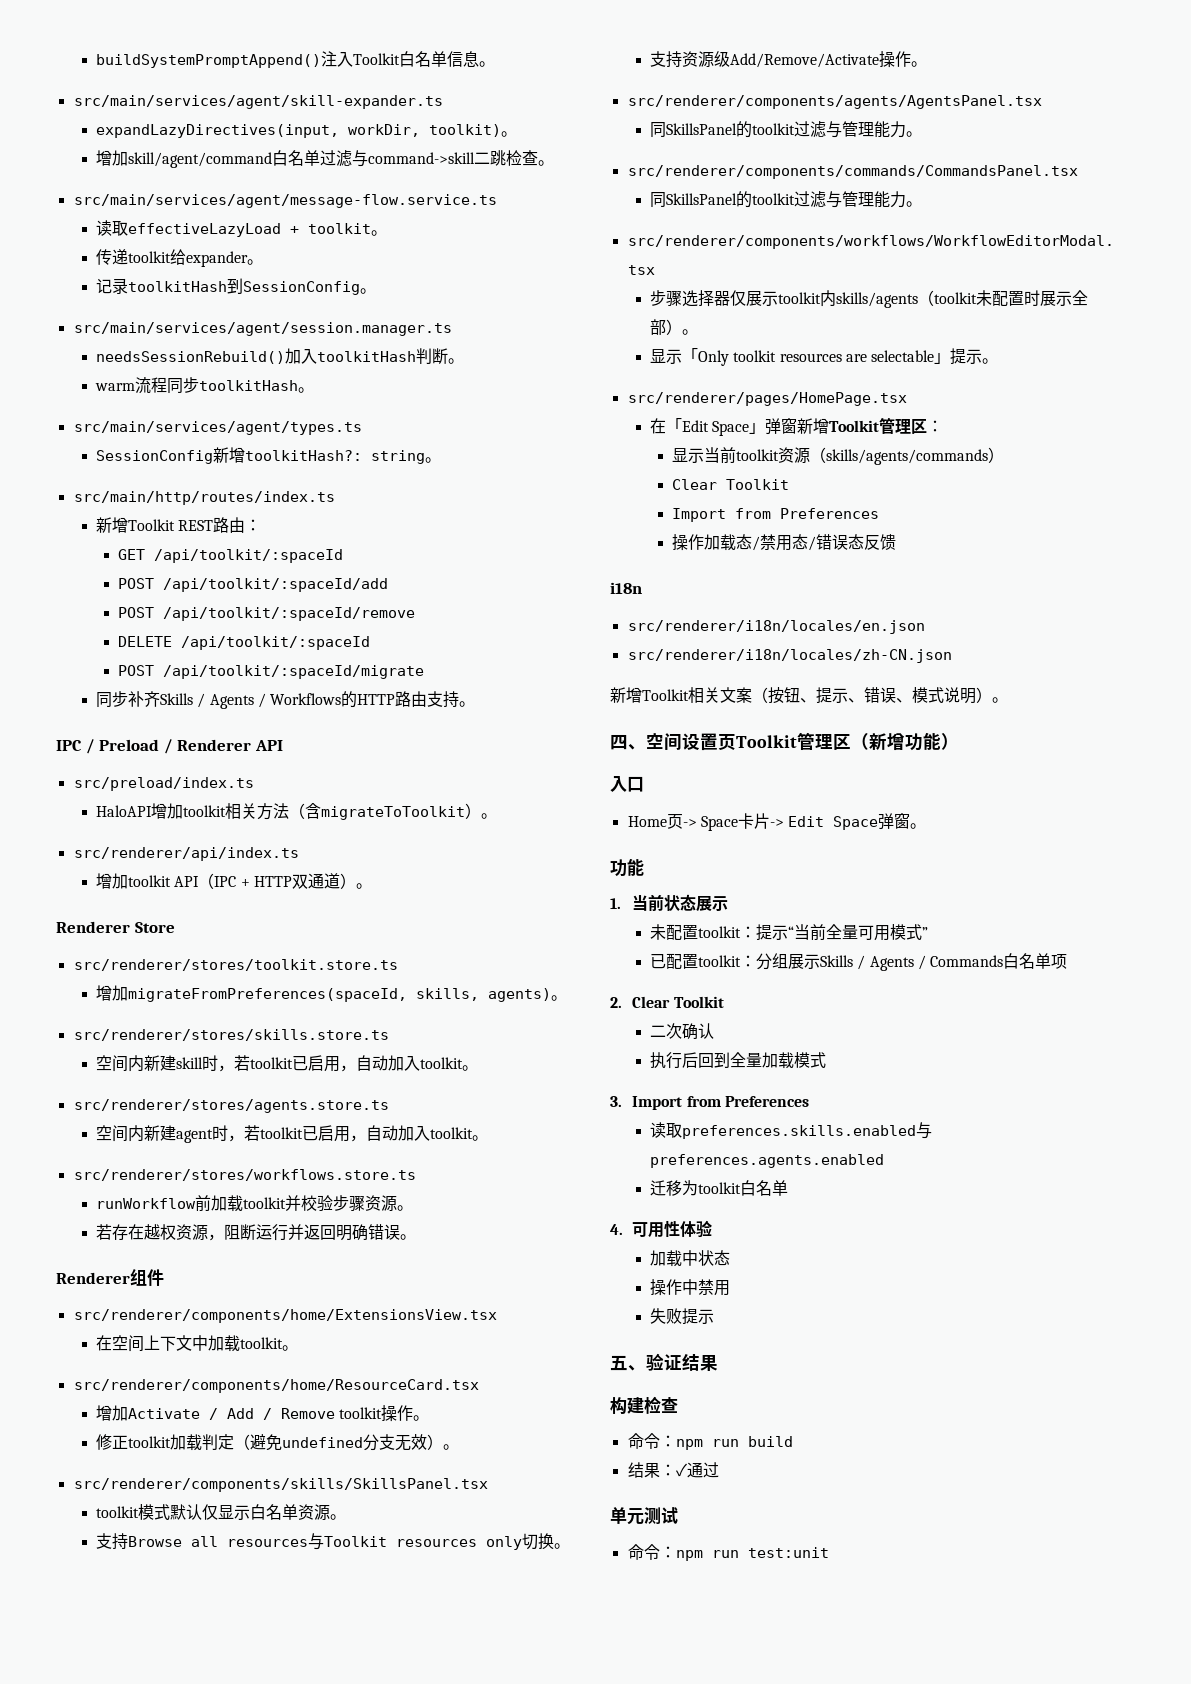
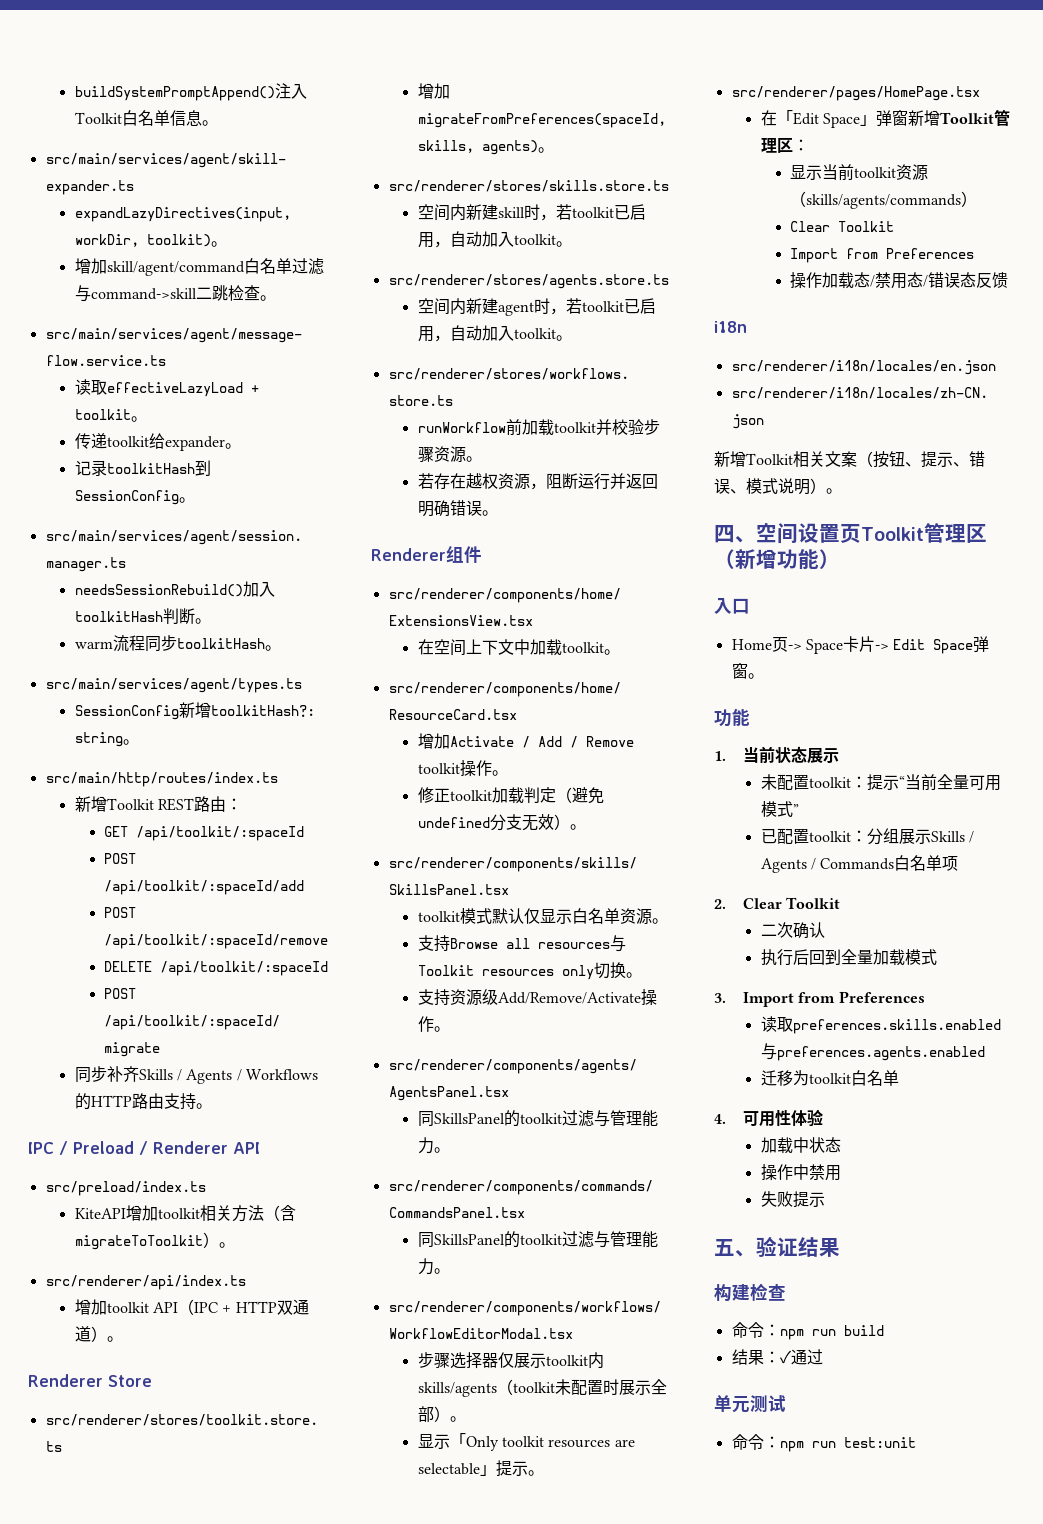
[96,805,153,817] HaloAPI -> [74,1208,126,1219] KiteAPI

